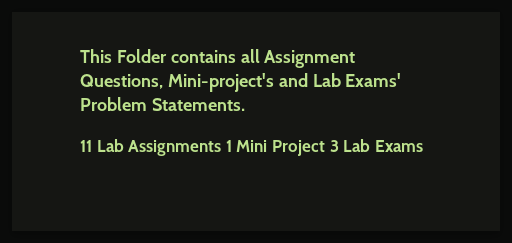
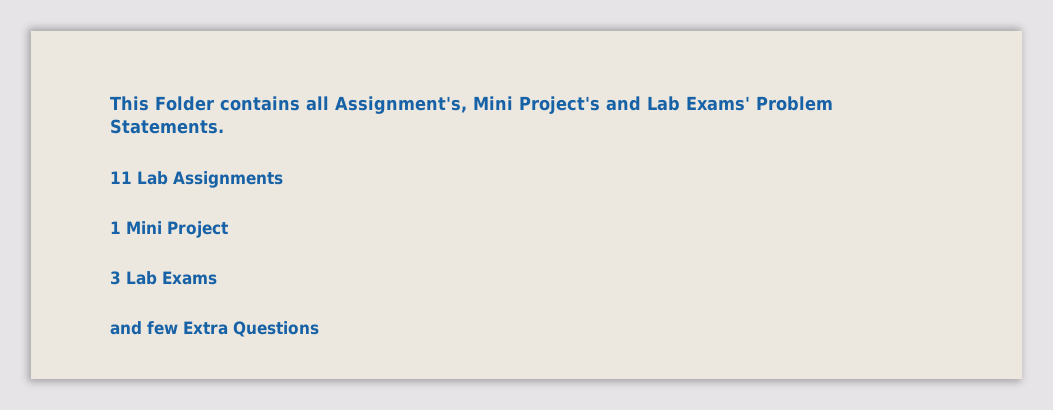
[264,50,356,68] [80,73,274,92] Assignment Questions, Mini-project's -> [335,96,600,114] Assignment's, Mini Project's
(222, 148) none -> (283, 179) //
(325, 148) none -> (228, 229) //
(423, 146) none -> [110,321,319,337] // and few Extra Questions

